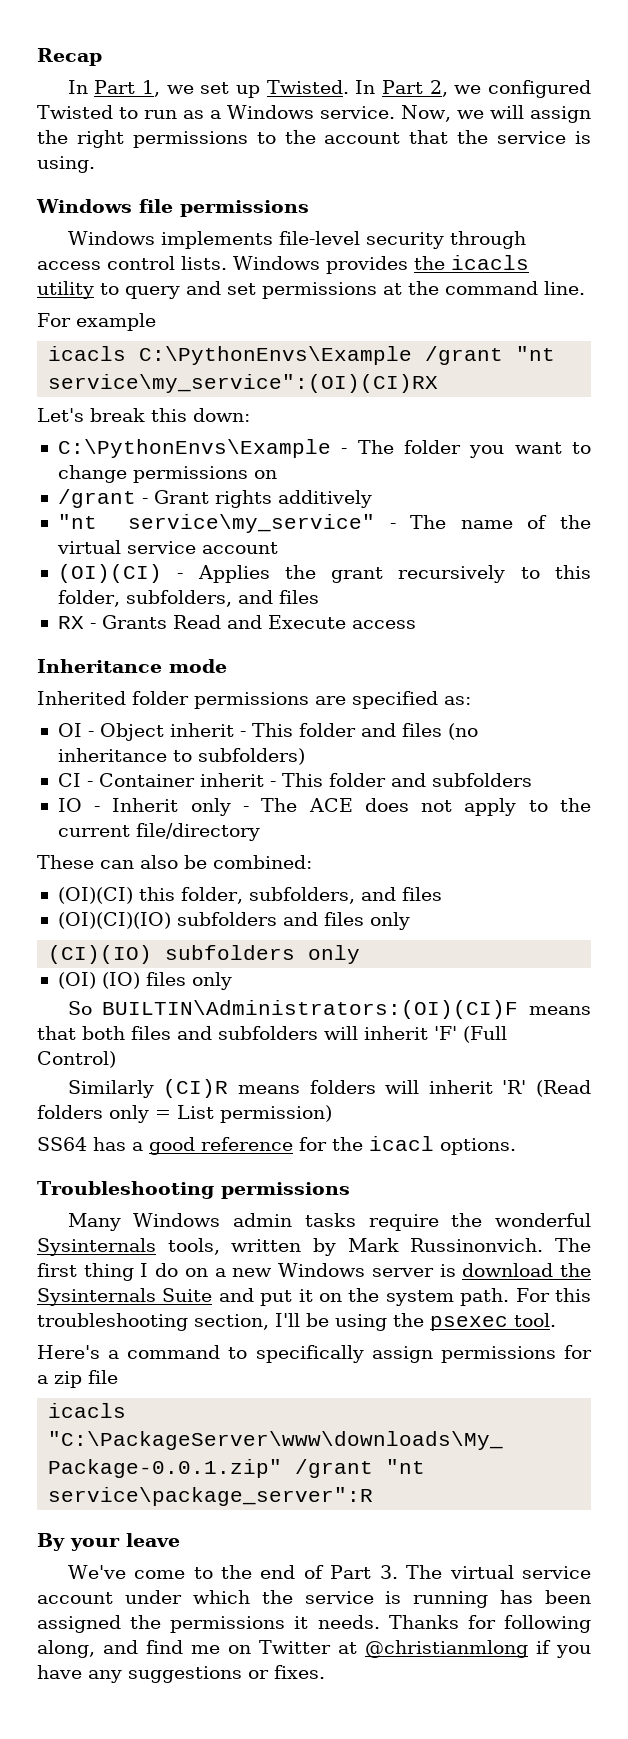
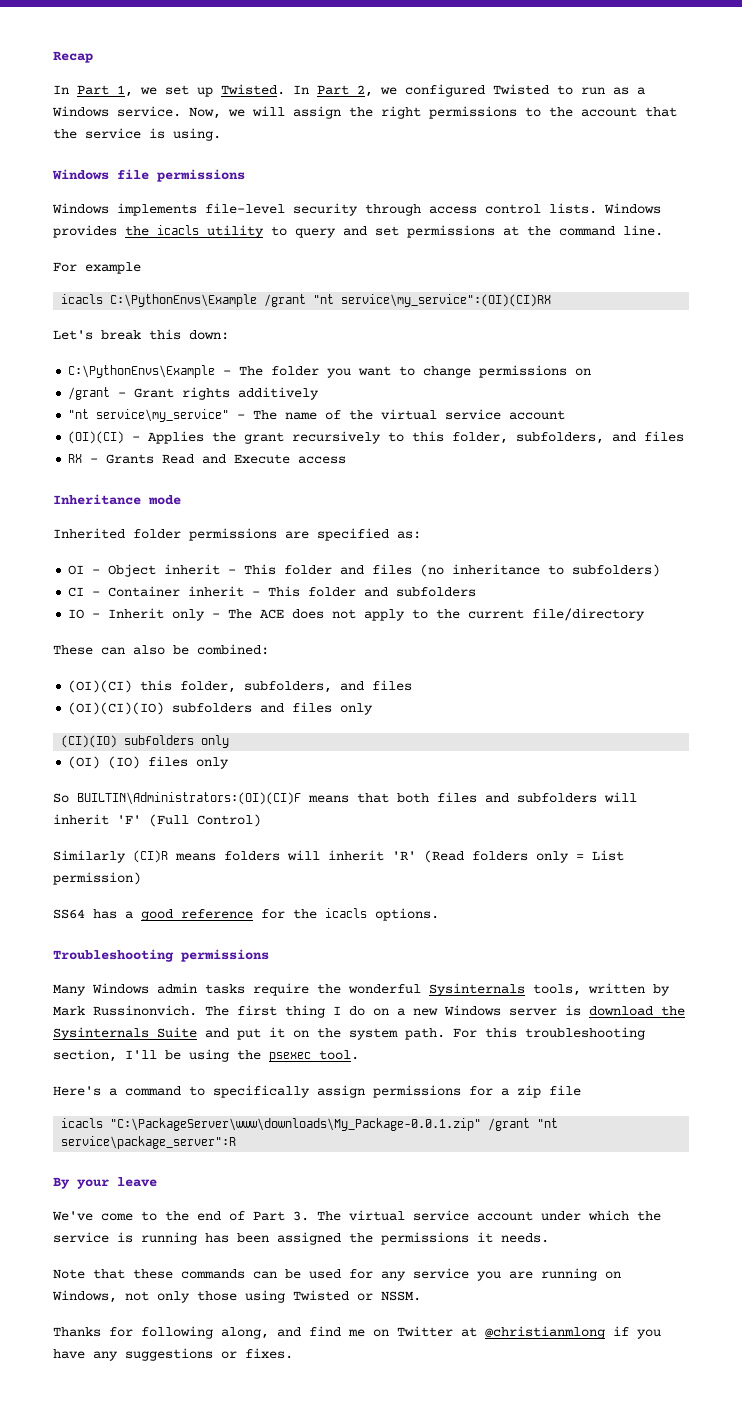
[369,1136,434,1151] icacl -> [325,908,367,918] icacls
(380, 1622) none -> [53,1268,621,1281] [52,1290,421,1303] // Note that these commands can be used for any service you are running on Windows, not only those using Twisted or NSSM. //

